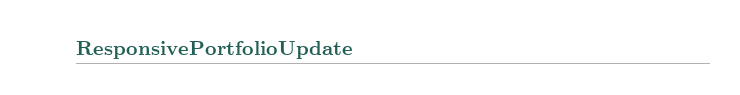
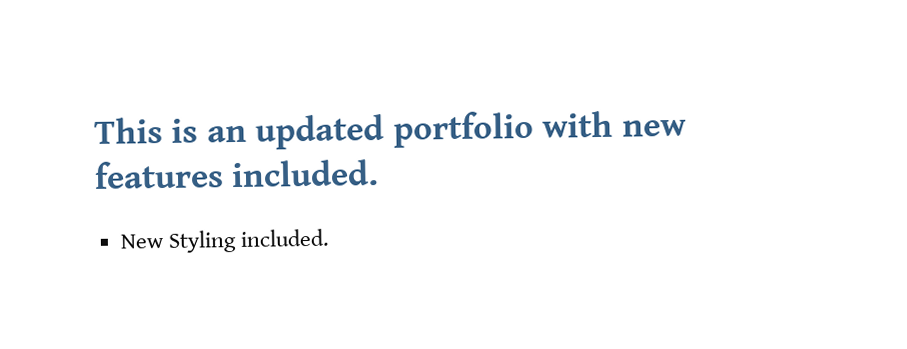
[76,41,353,59] ResponsivePortfolioUpdate -> [94,110,687,150] [94,159,380,189] [119,228,329,253] This is an updated portfolio with new features included. // New Styling included.

